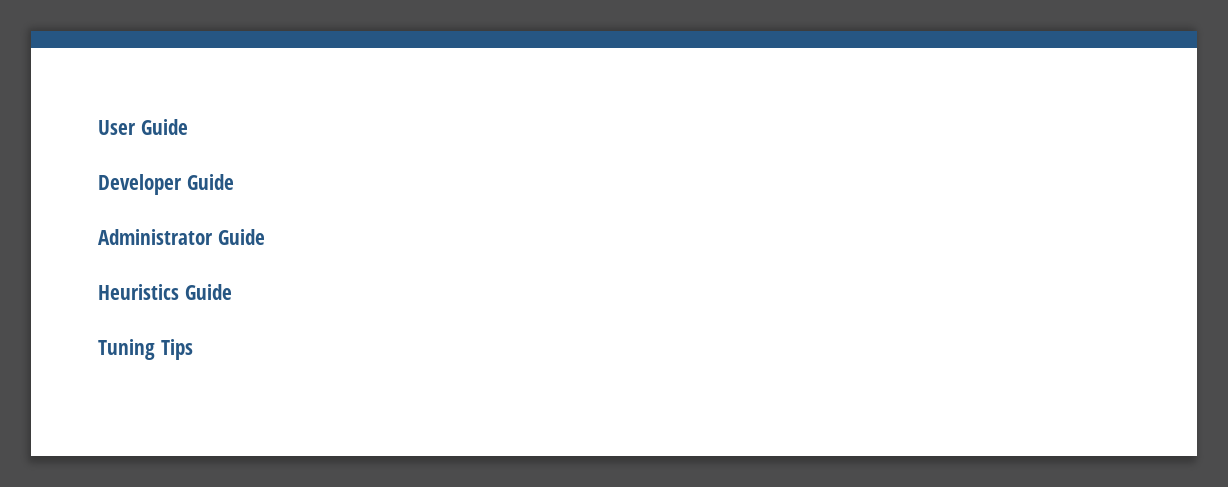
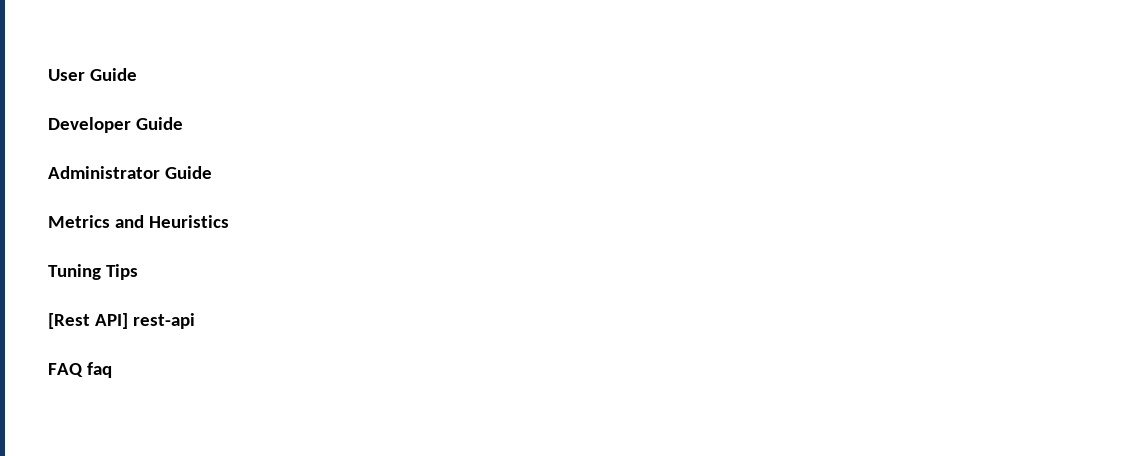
(265, 237) none -> [48,215,144,228] Metrics and
[184,284,232,300] Guide -> (229, 221) none
(193, 349) none -> [48,313,195,329] [48,362,112,378] // [Rest API] rest-api // FAQ faq

